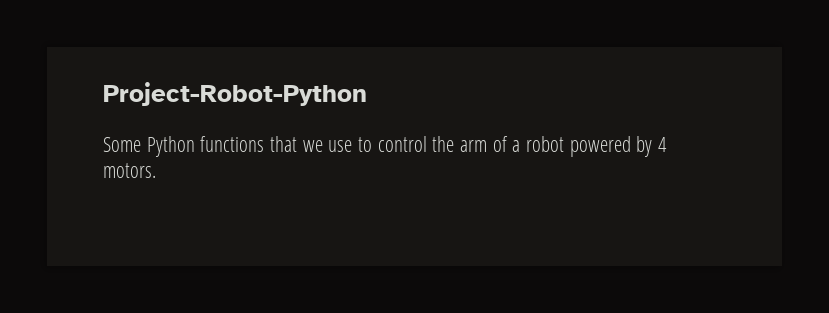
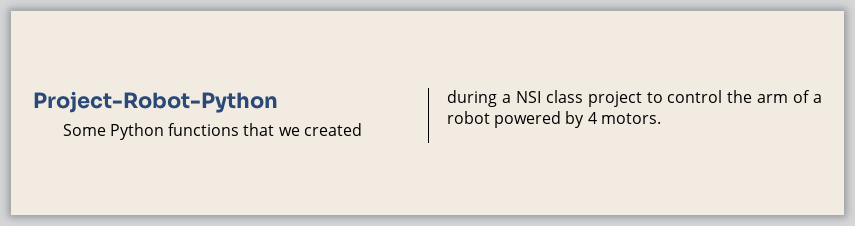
[328,140,353,152] use -> [303,123,362,136] [447,90,642,107] created during a NSI class project

